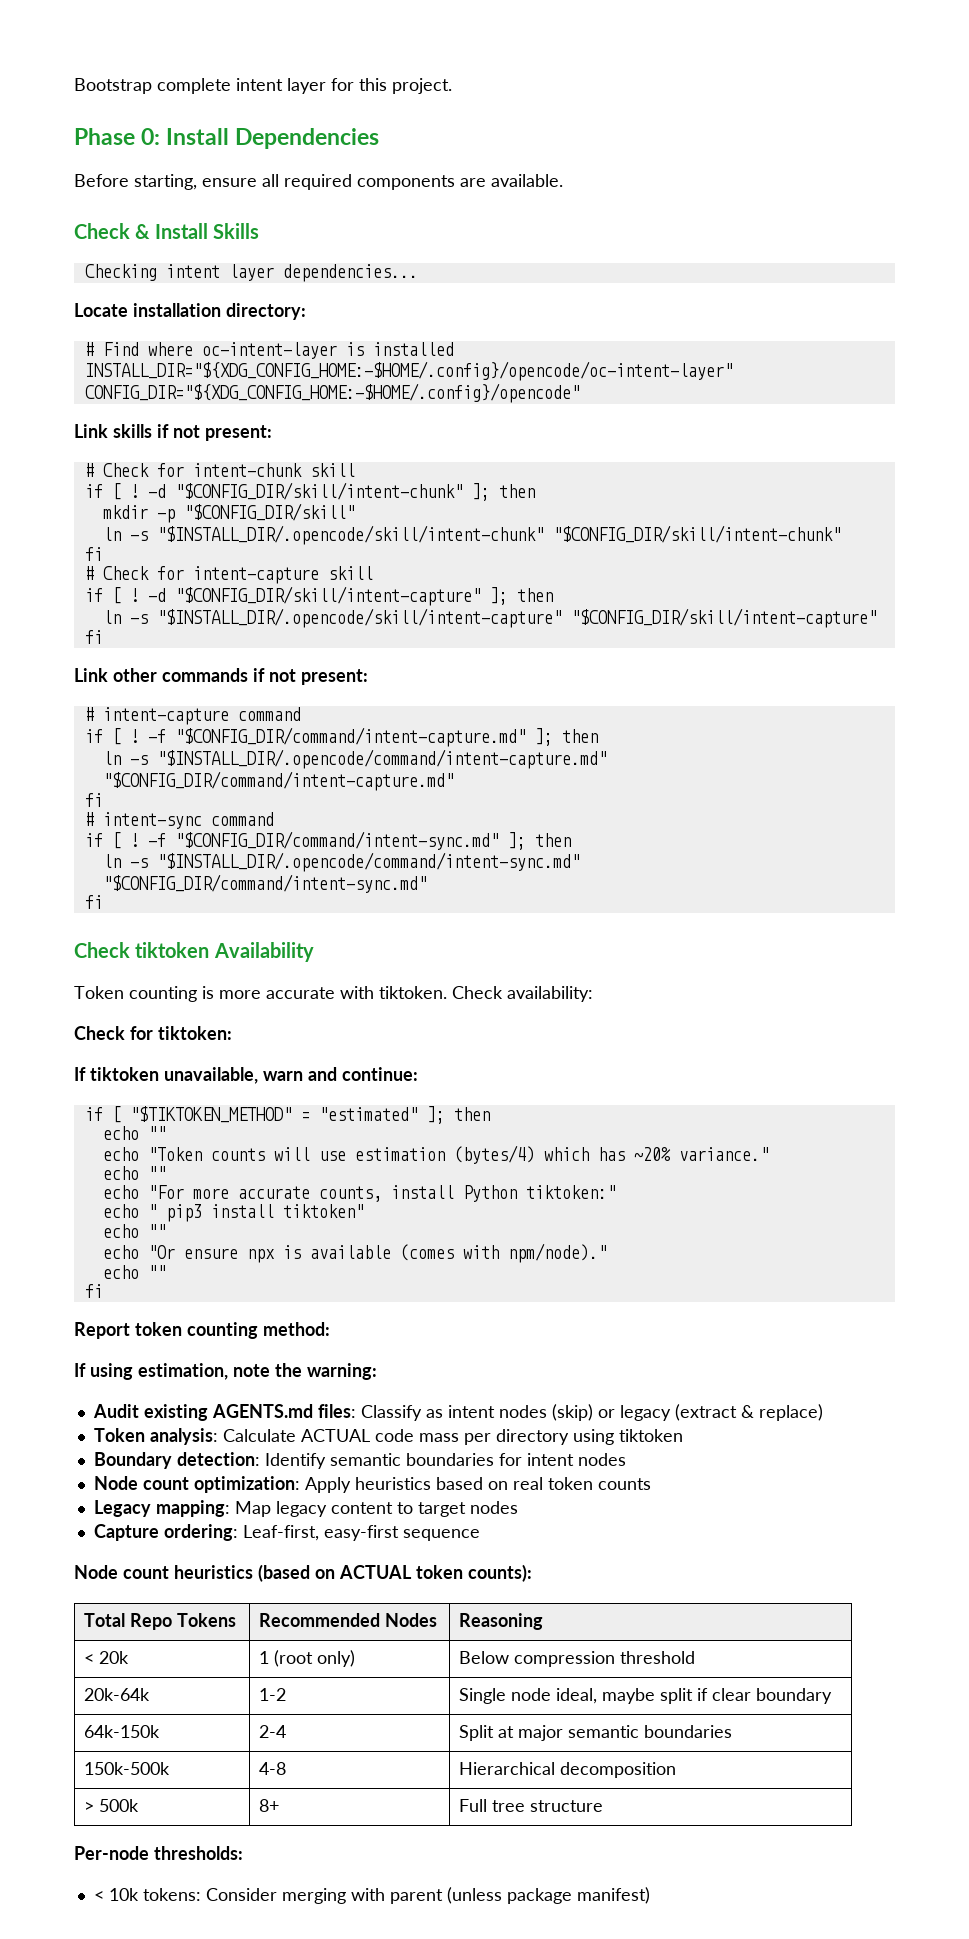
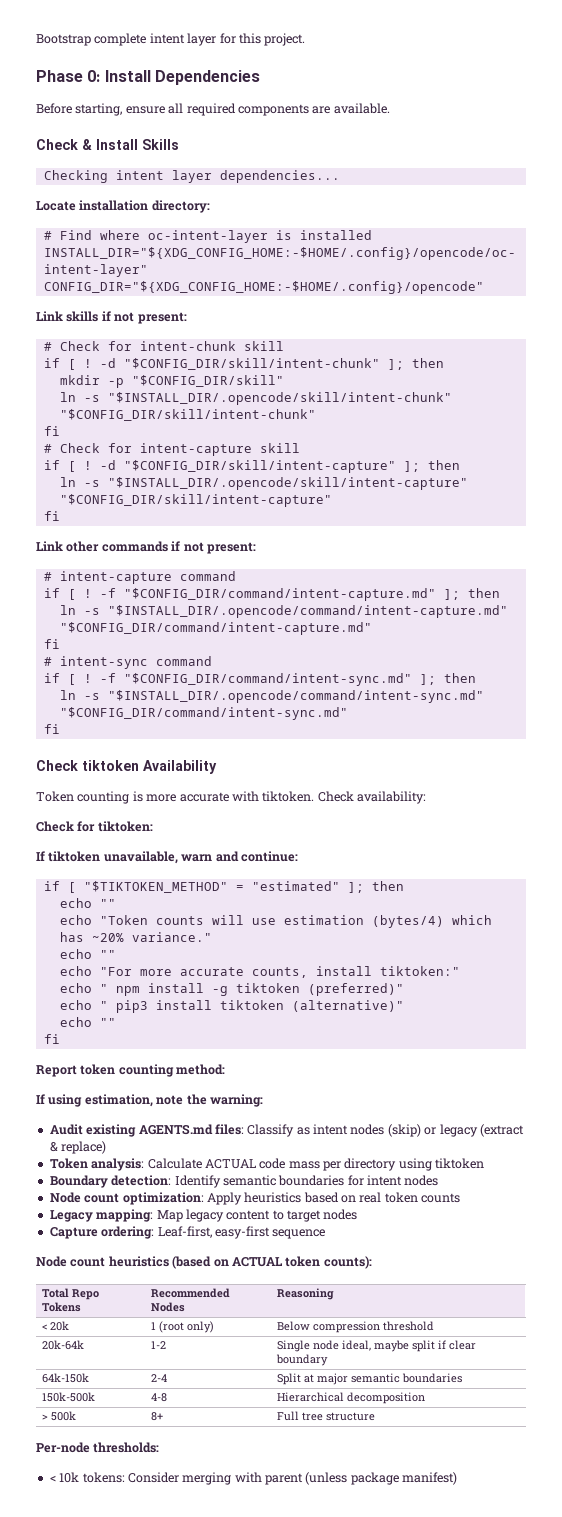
[462,1185,517,1202] Python -> (372, 971) none
[165,1204,364,1222] [102,1224,166,1238] [102,1243,607,1263] pip3 install tiktoken" // echo "" // echo "Or ensure npx is available (comes with npm/node)." -> [115,983,404,996] [59,1000,404,1013] npm install -g tiktoken (preferred)" // echo " pip3 install tiktoken (alternative)"

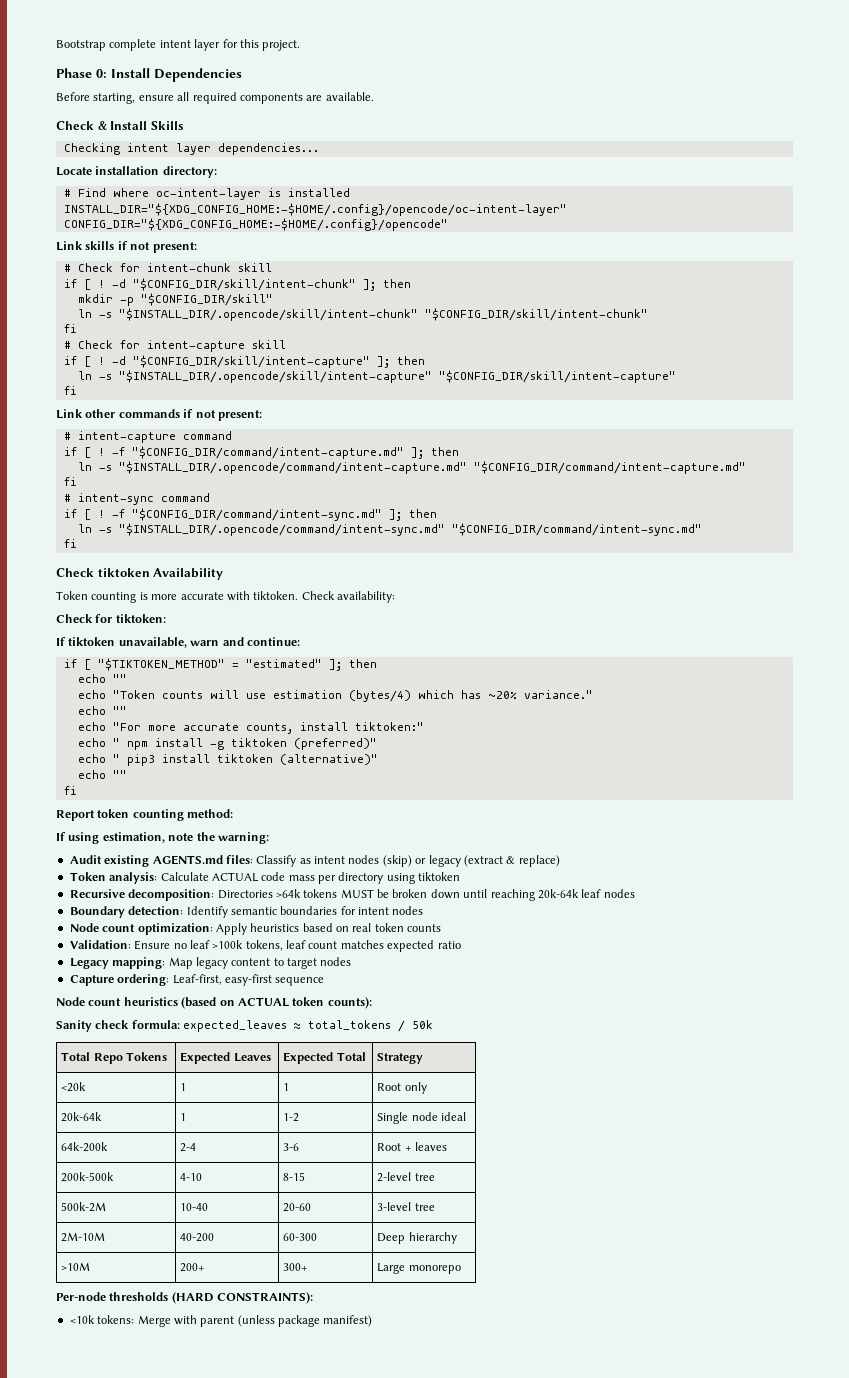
(485, 1163) none -> [69,889,635,901] // Recursive decomposition: Directories >64k tokens MUST be broken down until reaching 20k-64k leaf nodes
(461, 1198) none -> [69,940,461,952] // Validation: Ensure no leaf >100k tokens, leaf count matches expected ratio
[41,1288,99,1300] [41,1302,81,1312] [150,1288,230,1298] [150,1302,185,1312] [276,1288,334,1300] [41,1321,69,1331] [150,1321,214,1333] [276,1321,434,1333] [41,1340,84,1350] // Total Repo Tokens | Recommended Nodes | Reasoning // < 20k | 1 (root only) | Below compression threshold // 20k-64k -> [56,1020,434,1032] [61,1052,167,1064] [180,1052,271,1064] [283,1052,366,1064] [377,1053,424,1064] [61,1082,87,1092] [180,1083,187,1091] [283,1083,290,1091] [377,1082,427,1094] [61,1112,103,1122] [180,1113,187,1121] // Sanity check formula: expected_leaves ≈ total_tokens / 50k // Total Repo Tokens | Expected Leaves | Expected Total | Strategy // <20k | 1 | 1 | Root only // 20k-64k | 1
[341,1340,476,1352] [275,1354,328,1366] [41,1373,89,1383] [150,1374,167,1382] [276,1373,462,1385] [41,1392,95,1402] [150,1393,167,1402] [276,1392,425,1404] [41,1411,76,1421] [150,1412,163,1421] [276,1411,375,1421] [36,1442,160,1453] [49,1472,232,1485] ideal, maybe split if clear boundary // 64k-150k | 2-4 | Split at major semantic boundaries // 150k-500k | 4-8 | Hierarchical decomposition // > 500k | 8+ | Full tree structure // Per-node thresholds: // < 10k tokens: Consider merging -> [440,1112,466,1121] [61,1142,109,1152] [180,1143,197,1152] [283,1143,300,1151] [377,1142,447,1151] [61,1172,115,1182] [180,1173,203,1181] [283,1172,306,1181] [377,1172,435,1182] [61,1202,107,1212] [180,1203,209,1211] [283,1203,312,1212] [377,1202,435,1211] [61,1232,106,1242] [180,1233,215,1242] [283,1233,318,1241] [377,1232,457,1244] [61,1262,91,1271] [180,1263,206,1272] [283,1263,309,1271] [377,1263,461,1274] [56,1292,314,1304] [69,1315,171,1327] ideal // 64k-200k | 2-4 | 3-6 | Root + leaves // 200k-500k | 4-10 | 8-15 | 2-level tree // 500k-2M | 10-40 | 20-60 | 3-level tree // 2M-10M | 40-200 | 60-300 | Deep hierarchy // >10M | 200+ | 300+ | Large monorepo // Per-node thresholds (HARD CONSTRAINTS): // <10k tokens: Merge

